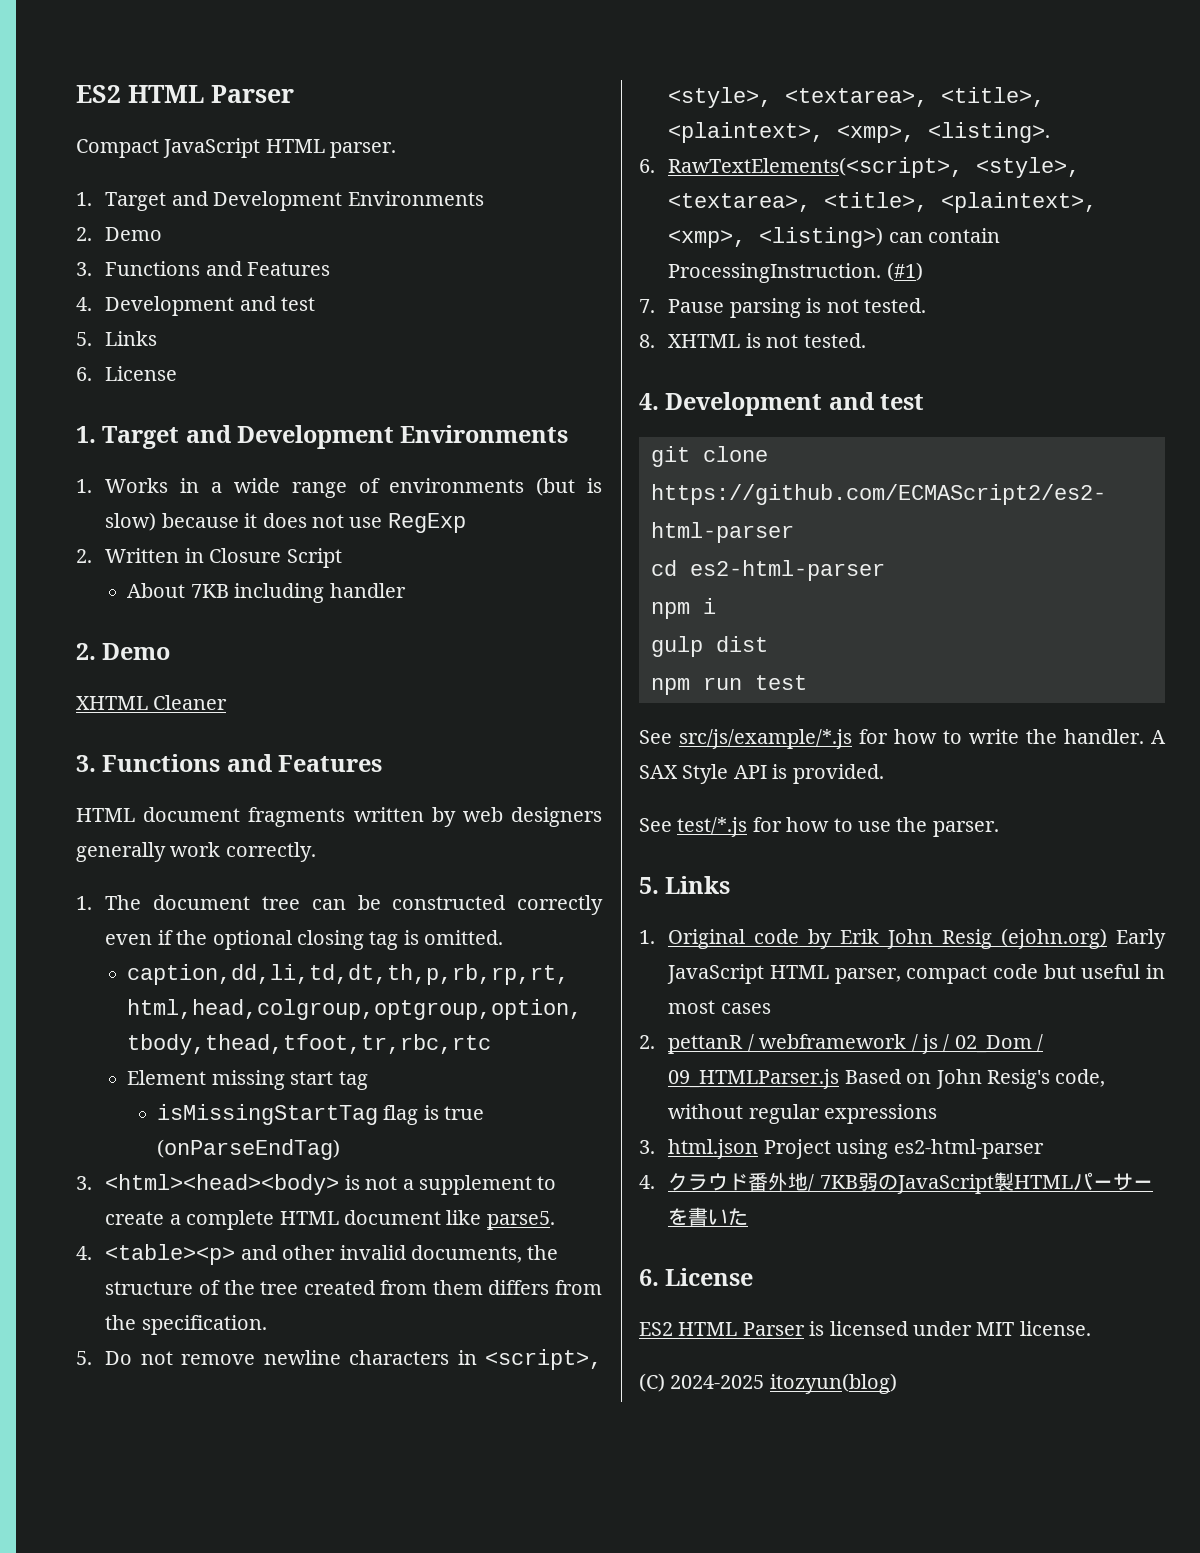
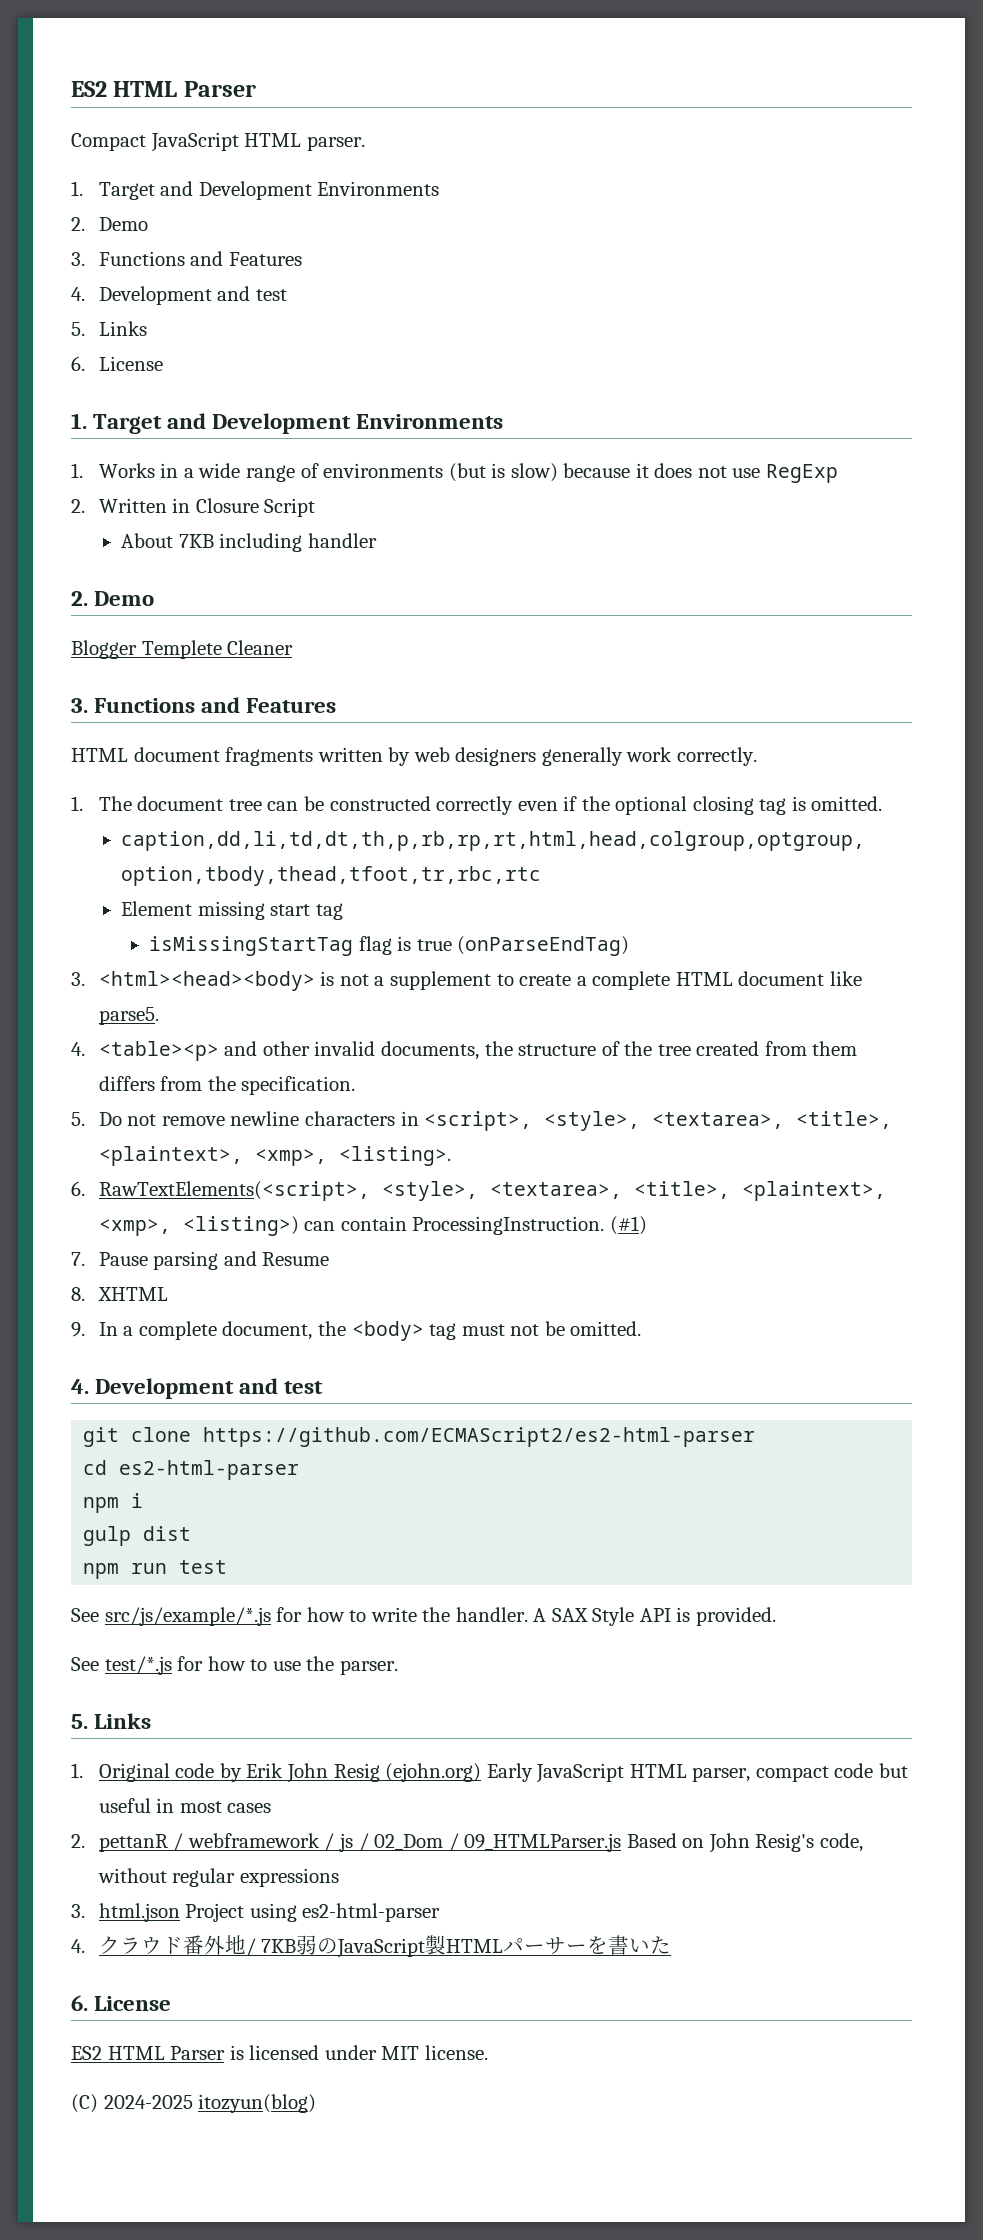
[76,696,148,710] XHTML -> [71,640,222,659] Blogger Templete
[806,298,927,313] is not tested. -> [223,1251,330,1266] and Resume
[745,333,866,348] is not tested. -> [71,1321,642,1341] // 9. In a complete document, the <body> tag must not be omitted.

